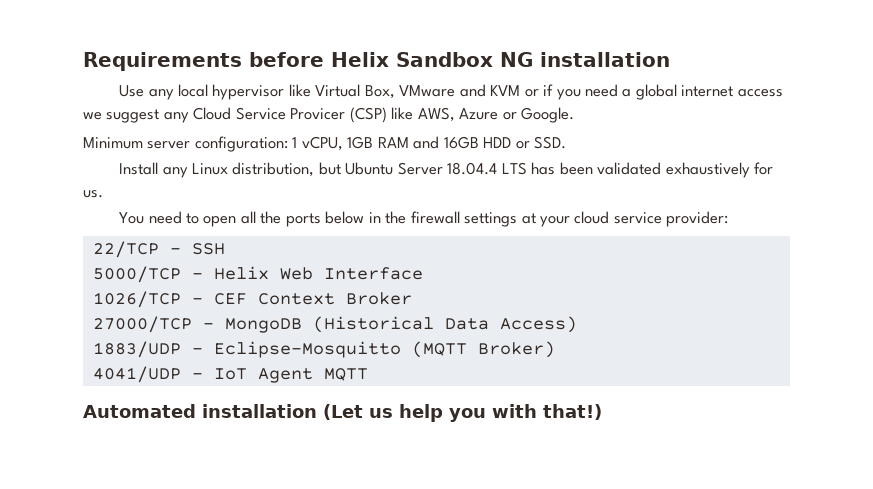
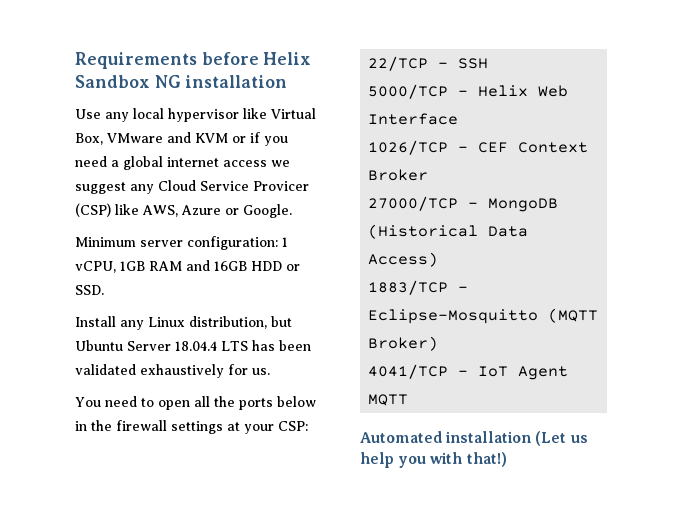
[574,211,729,227] cloud service provider: -> [278,421,308,431] CSP:
[92,341,181,358] 1883/UDP -> [368,280,449,295] 1883/TCP
[92,366,181,383] 4041/UDP -> [368,364,449,379] 4041/TCP

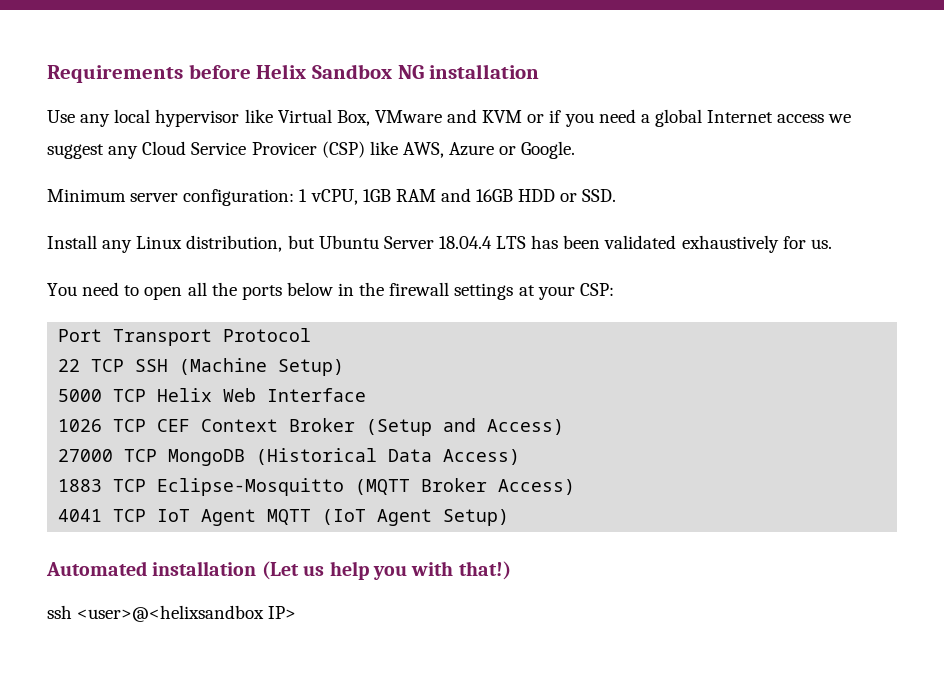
[167,157,219,167] internet -> [707,110,774,123] Internet
[368,56,489,71] [368,84,469,99] 22/TCP - SSH // 5000/TCP - -> [58,328,312,346] [58,358,345,376] [58,389,147,402] Port Transport Protocol // 22 TCP SSH (Machine Setup) // 5000 TCP
[368,140,469,155] 1026/TCP - -> [58,419,147,432] 1026 TCP
[368,196,479,211] // 27000/TCP - -> [366,418,565,436] [58,449,158,462] (Setup and Access) // 27000 TCP
[368,280,469,295] [368,308,599,324] [368,336,439,351] [368,364,469,379] 1883/TCP - Eclipse-Mosquitto (MQTT Broker) // 4041/TCP - -> [58,478,576,496] [58,509,147,522] 1883 TCP Eclipse-Mosquitto (MQTT Broker Access) // 4041 TCP
(409, 400) none -> [322,509,510,526] (IoT Agent Setup)
(507, 459) none -> [47,605,297,622] // ssh <user>@<helixsandbox IP>

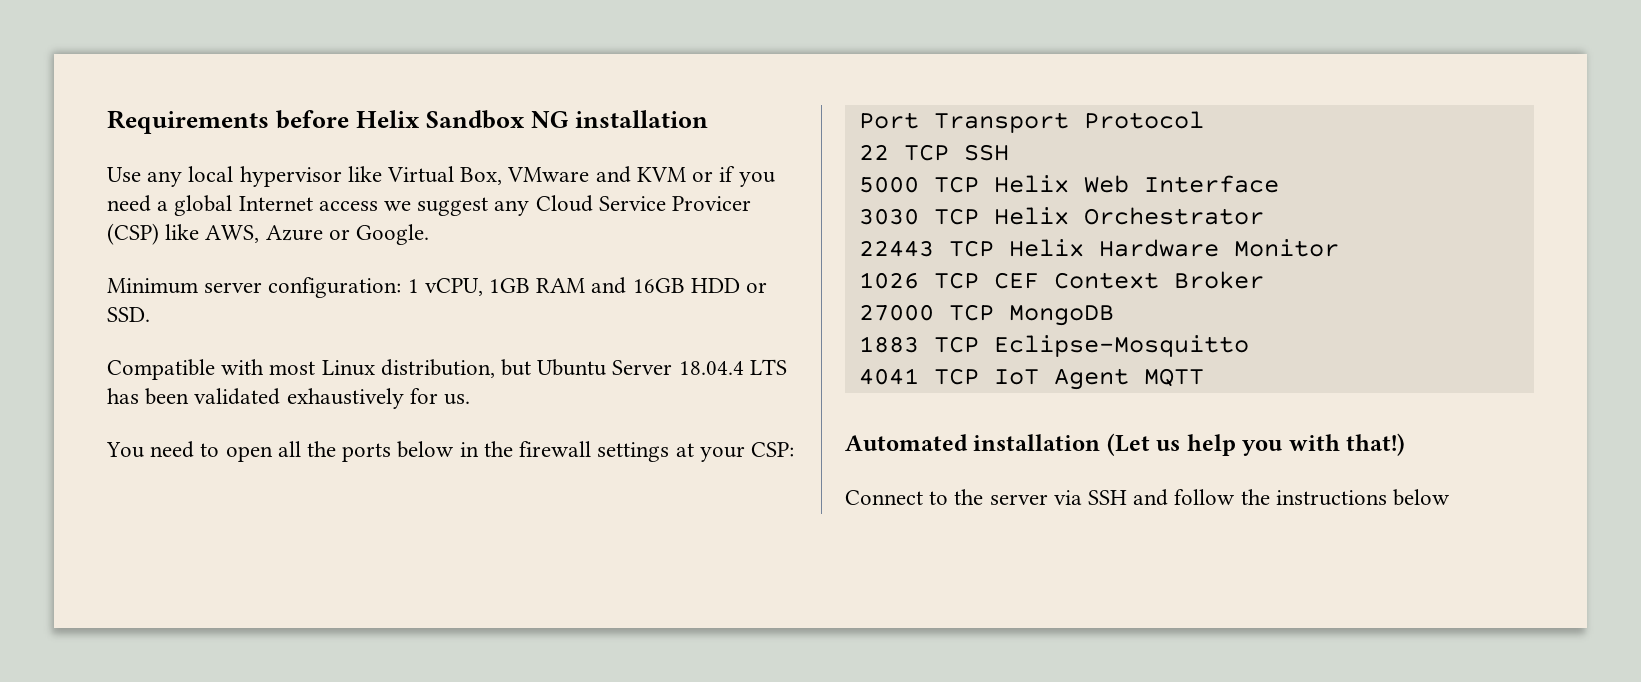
[47,235,133,253] Install any -> [107,359,316,380] Compatible with most
[179,358,345,376] (Machine Setup) -> (1009, 152) none
(367, 395) none -> [858,207,1264,225] [858,239,1339,257] // 3030 TCP Helix Orchestrator // 22443 TCP Helix Hardware Monitor
[366,418,565,436] (Setup and Access) -> (1264, 280) none
[256,448,521,465] (Historical Data Access) -> (1114, 315) none
[355,478,576,495] (MQTT Broker Access) -> (1249, 346) none
[322,509,510,526] (IoT Agent Setup) -> (1204, 377) none
[47,605,297,622] ssh <user>@<helixsandbox IP> -> [845,489,1451,506] Connect to the server via SSH and follow the instructions below

